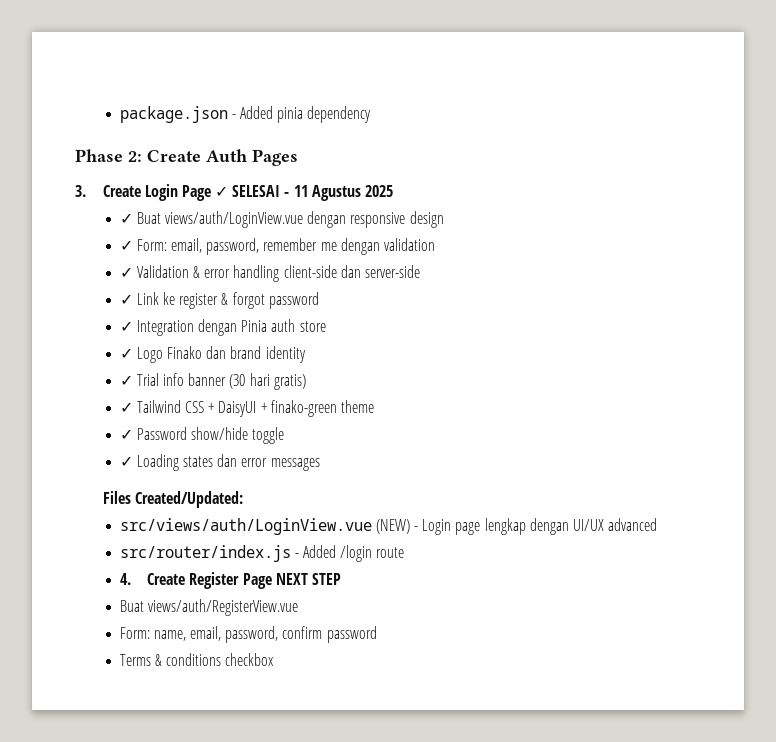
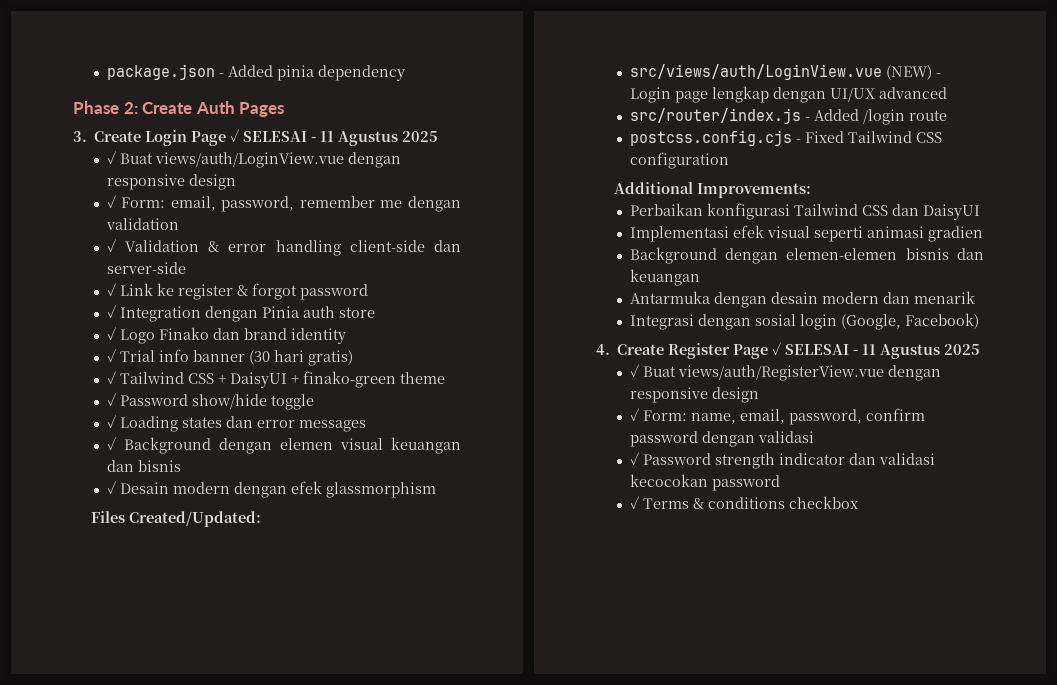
(320, 464) none -> [106,437,461,454] [106,460,181,472] [106,481,436,498] // ✓ Background dengan elemen visual keuangan dan bisnis // ✓ Desain modern dengan efek glassmorphism
[119,572,341,589] [119,599,298,616] 4. Create Register Page NEXT STEP // Buat views/auth/RegisterView.vue // -> [629,130,942,146] [629,152,729,169] [613,182,811,198] [629,203,980,220] [629,225,983,242] [629,247,984,264] [629,269,700,286] [629,291,975,308] [629,313,979,330] [596,342,981,359] [629,364,941,381] [629,387,759,403] [629,408,639,421] postcss.config.cjs - Fixed Tailwind CSS configuration // Additional Improvements: // Perbaikan konfigurasi Tailwind CSS dan DaisyUI // Implementasi efek visual seperti animasi gradien // Background dengan elemen-elemen bisnis dan keuangan // Antarmuka dengan desain modern dan menarik // Integrasi dengan sosial login (Google, Facebook) // 4. Create Register Page ✓ SELESAI - 11 Agustus 2025 // ✓ Buat views/auth/RegisterView.vue dengan responsive design // ✓
(377, 634) // -> [701,431,814,447] [629,452,935,469] [629,474,780,491] [629,496,639,509] dengan validasi // ✓ Password strength indicator dan validasi kecocokan password // ✓

